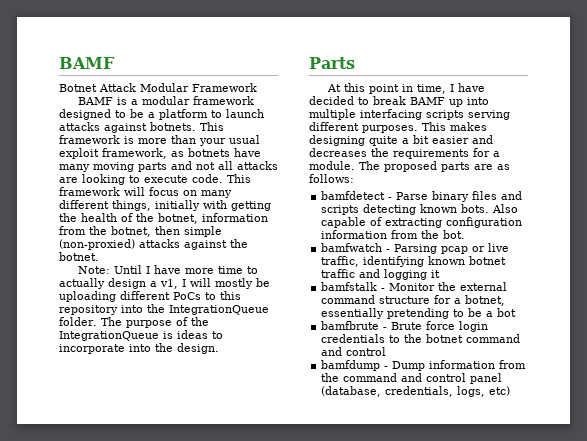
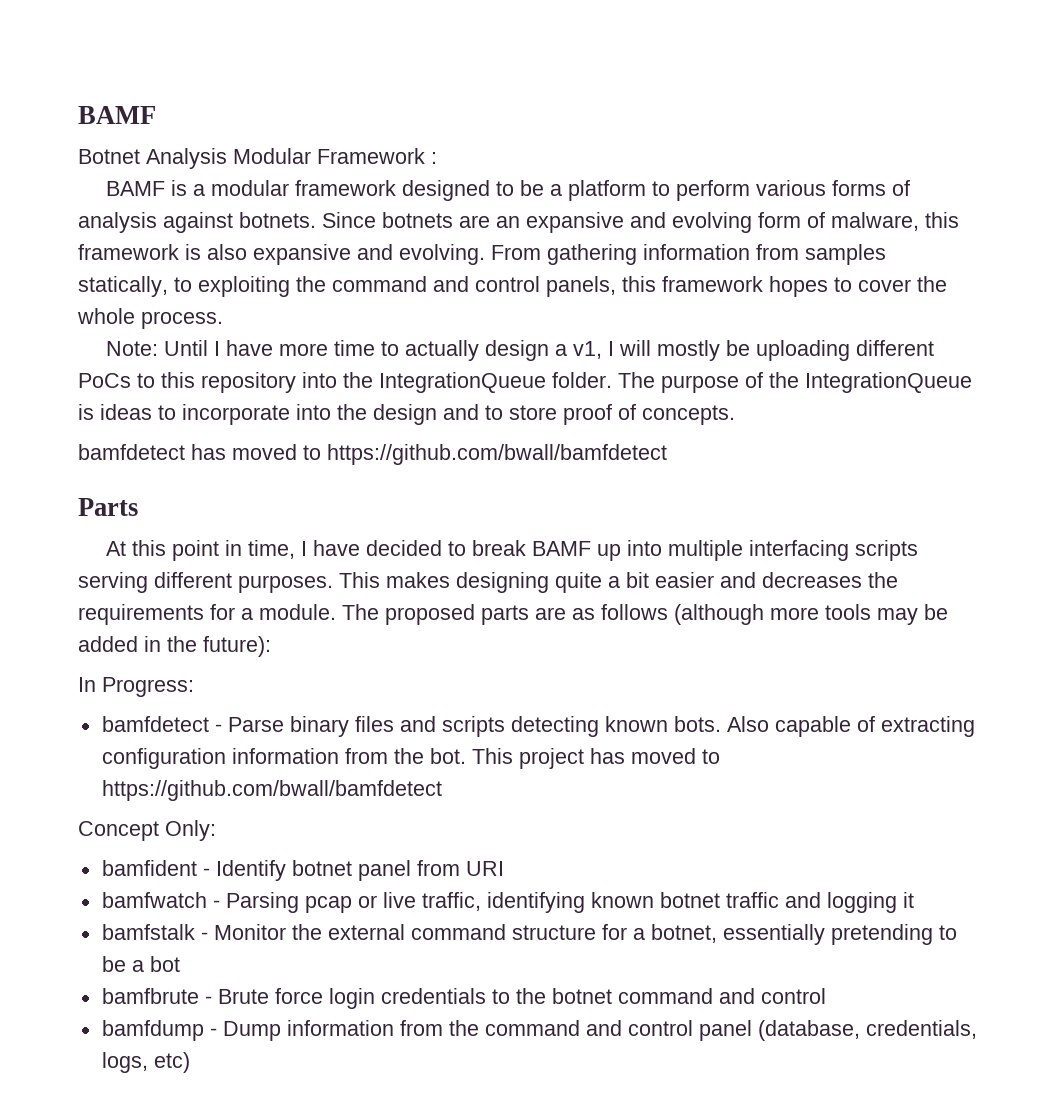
[99,83,136,92] Attack -> [146,148,227,169] Analysis
(257, 87) none -> [431,152,437,164] :
[226,109,264,118] [59,122,224,133] [59,135,260,146] [59,148,261,159] [59,161,278,172] [59,174,251,185] [59,187,232,198] [59,200,271,211] [59,213,268,224] [59,226,222,237] [59,239,248,250] [59,252,99,261] launch attacks against botnets. This framework is more than your usual exploit framework, as botnets have many moving parts and not all attacks are looking to execute code. This framework will focus on many different things, initially with getting the health of the botnet, information from the botnet, then simple (non-proxied) attacks against the botnet. -> [676,180,911,201] [78,212,959,233] [78,244,886,265] [78,276,947,297] [77,308,223,329] perform various forms of analysis against botnets. Since botnets are an expansive and evolving form of malware, this framework is also expansive and evolving. From gathering information from samples statically, to exploiting the command and control panels, this framework hopes to cover the whole process.
[177,343,219,354] design. -> [373,404,735,425] [78,444,667,465] design and to store proof of concepts. // bamfdetect has moved to https://github.com/bwall/bamfdetect
[309,174,354,183] follows: -> [601,604,948,625] [78,636,271,657] [78,677,194,697] follows (although more tools may be added in the future): // In Progress:
(466, 234) none -> [471,748,720,769] [101,780,442,801] [78,820,216,841] [101,860,504,881] This project has moved to https://github.com/bwall/bamfdetect // Concept Only: // bamfident - Identify botnet panel from URI

